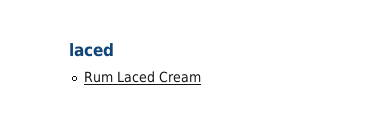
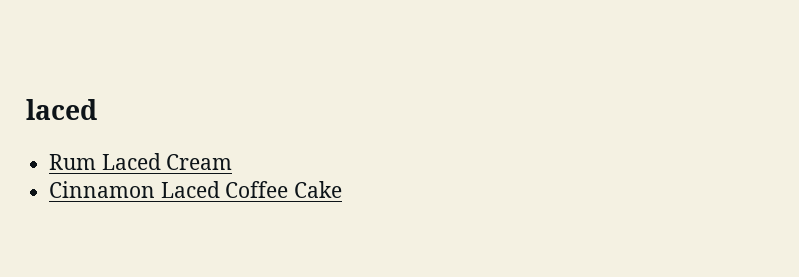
(201, 77) none -> [49,181,343,198] // Cinnamon Laced Coffee Cake

